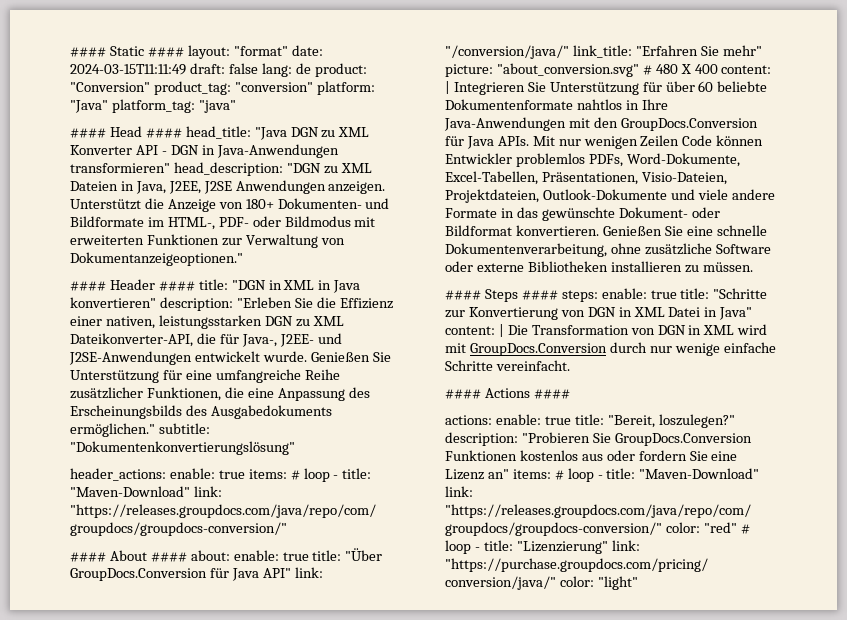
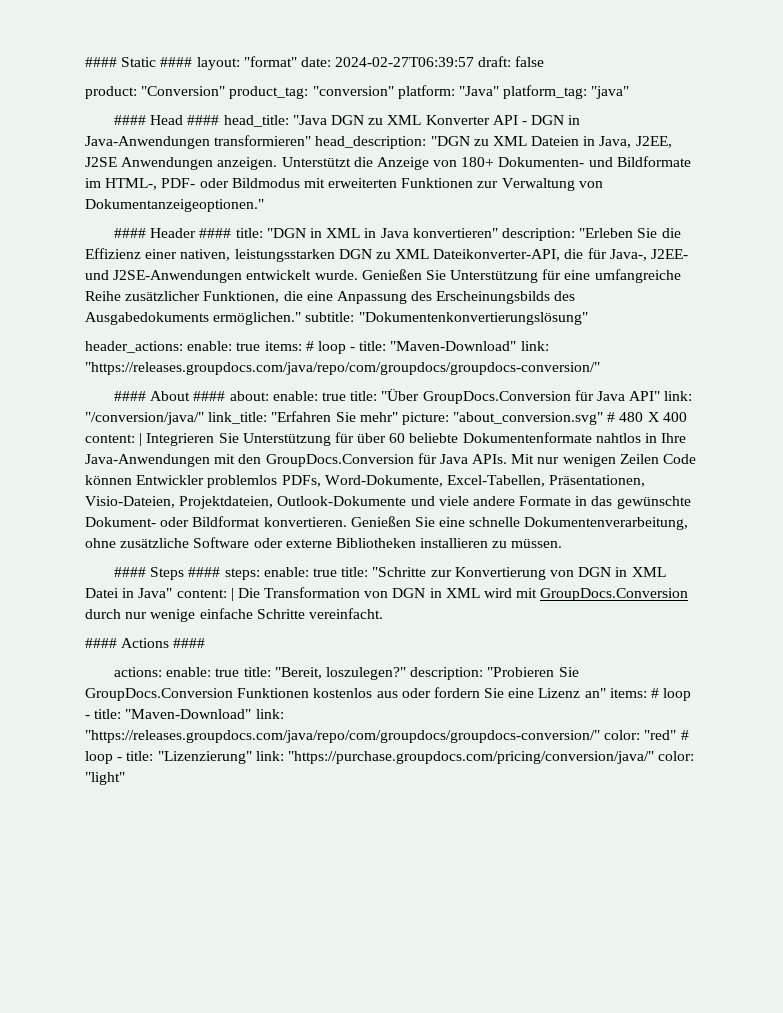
[70,64,186,75] 2024-03-15T11:11:49 -> [335,57,475,67] 2024-02-27T06:39:57
[261,63,311,77] lang: de -> (545, 61) //

